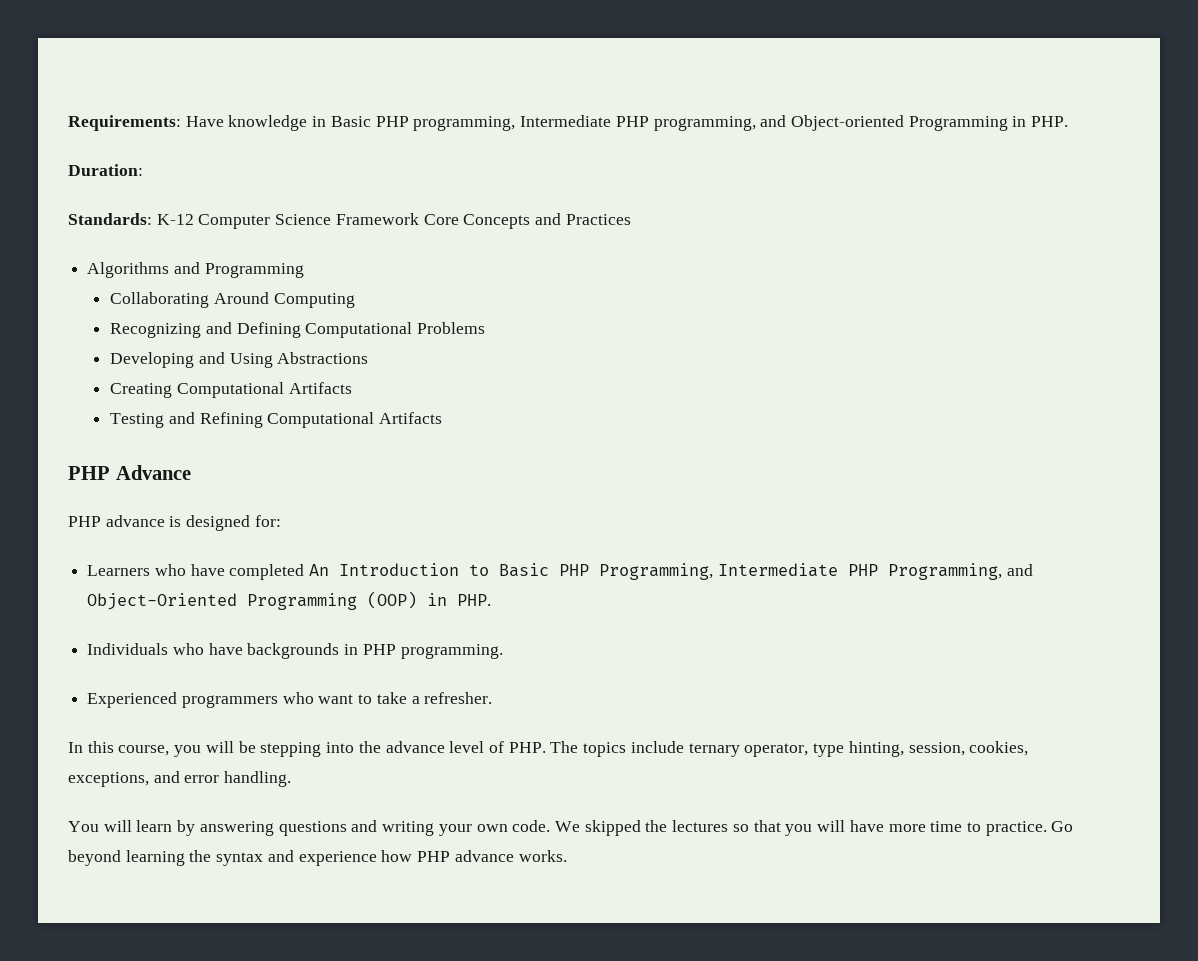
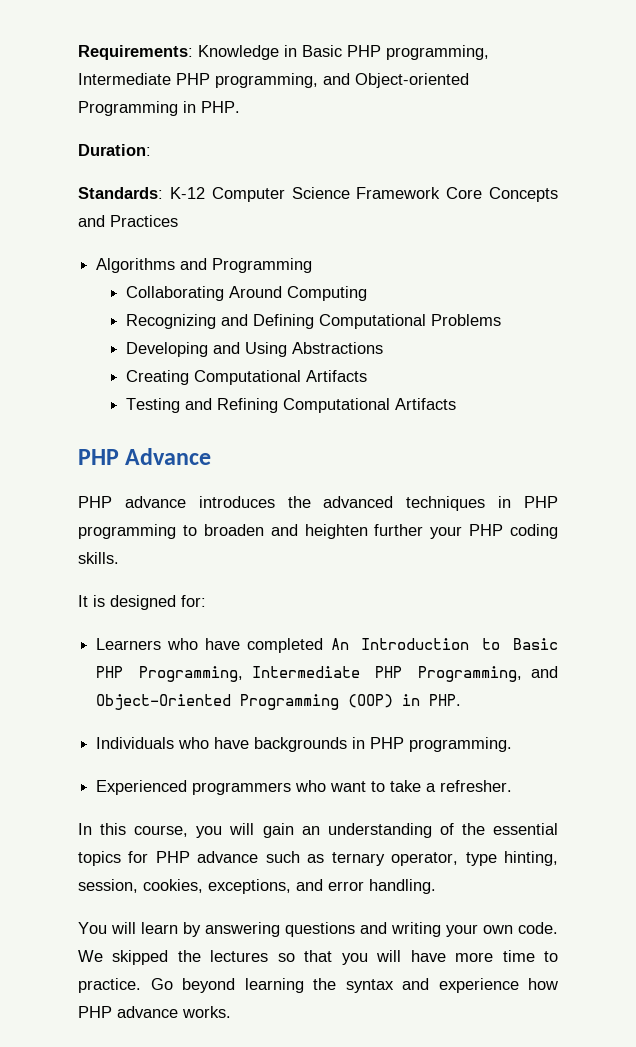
[185,115,308,131] Have knowledge -> [198,45,279,60] Knowledge
(165, 521) none -> [198,496,558,511] [78,524,558,539] [78,552,119,564] [78,595,88,607] introduces the advanced techniques in PHP programming to broaden and heighten further your PHP coding skills. // It
[238,741,684,757] be stepping into the advance level of PHP. The topics include -> [262,823,558,838] [78,851,325,866] gain an understanding of the essential topics for PHP advance such as

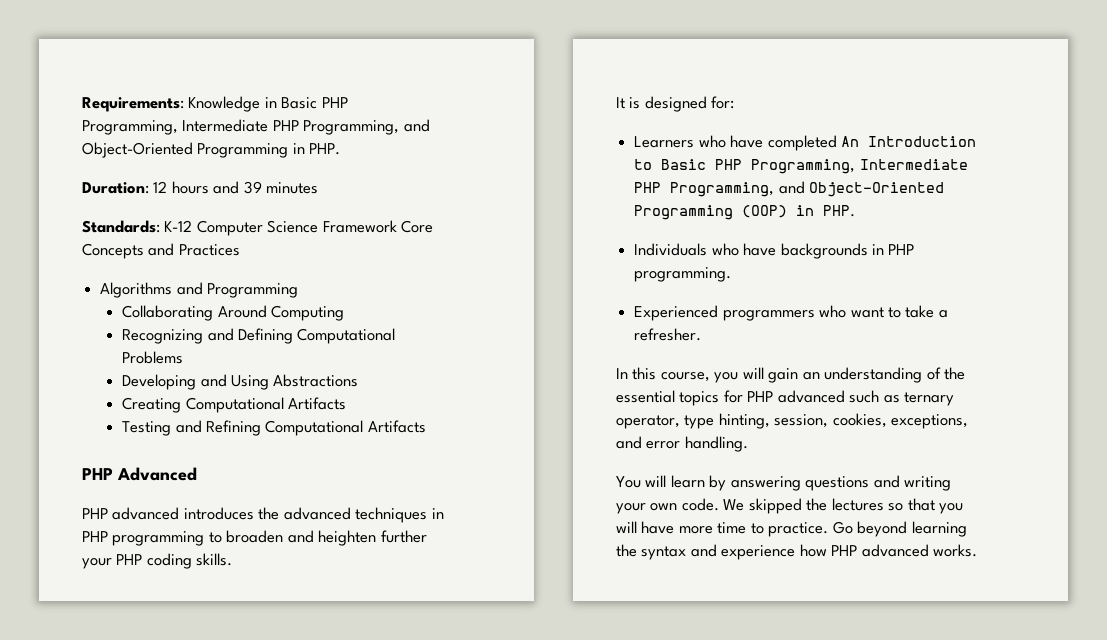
[386,45,489,60] [78,73,469,88] programming, Intermediate PHP programming, and Object-oriented -> [82,119,430,135] [82,142,193,158] Programming, Intermediate PHP Programming, and Object-Oriented
(151, 150) none -> [153,181,319,194] 12 hours and 39 minutes
[125,448,212,465] [78,496,186,508] Advance // PHP advance -> [117,467,197,481] [82,507,180,520] Advanced // PHP advanced
[197,851,259,863] advance -> [777,390,845,403] advanced
[117,1006,178,1018] advance -> [861,544,929,557] advanced

